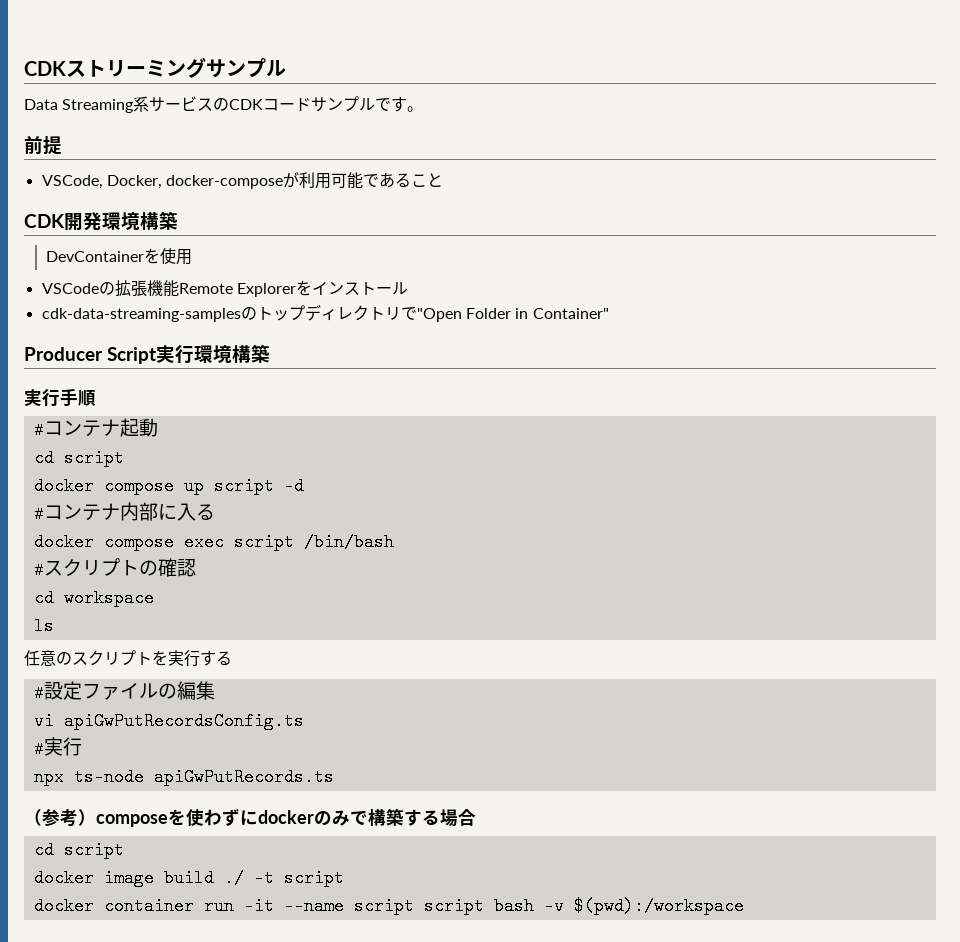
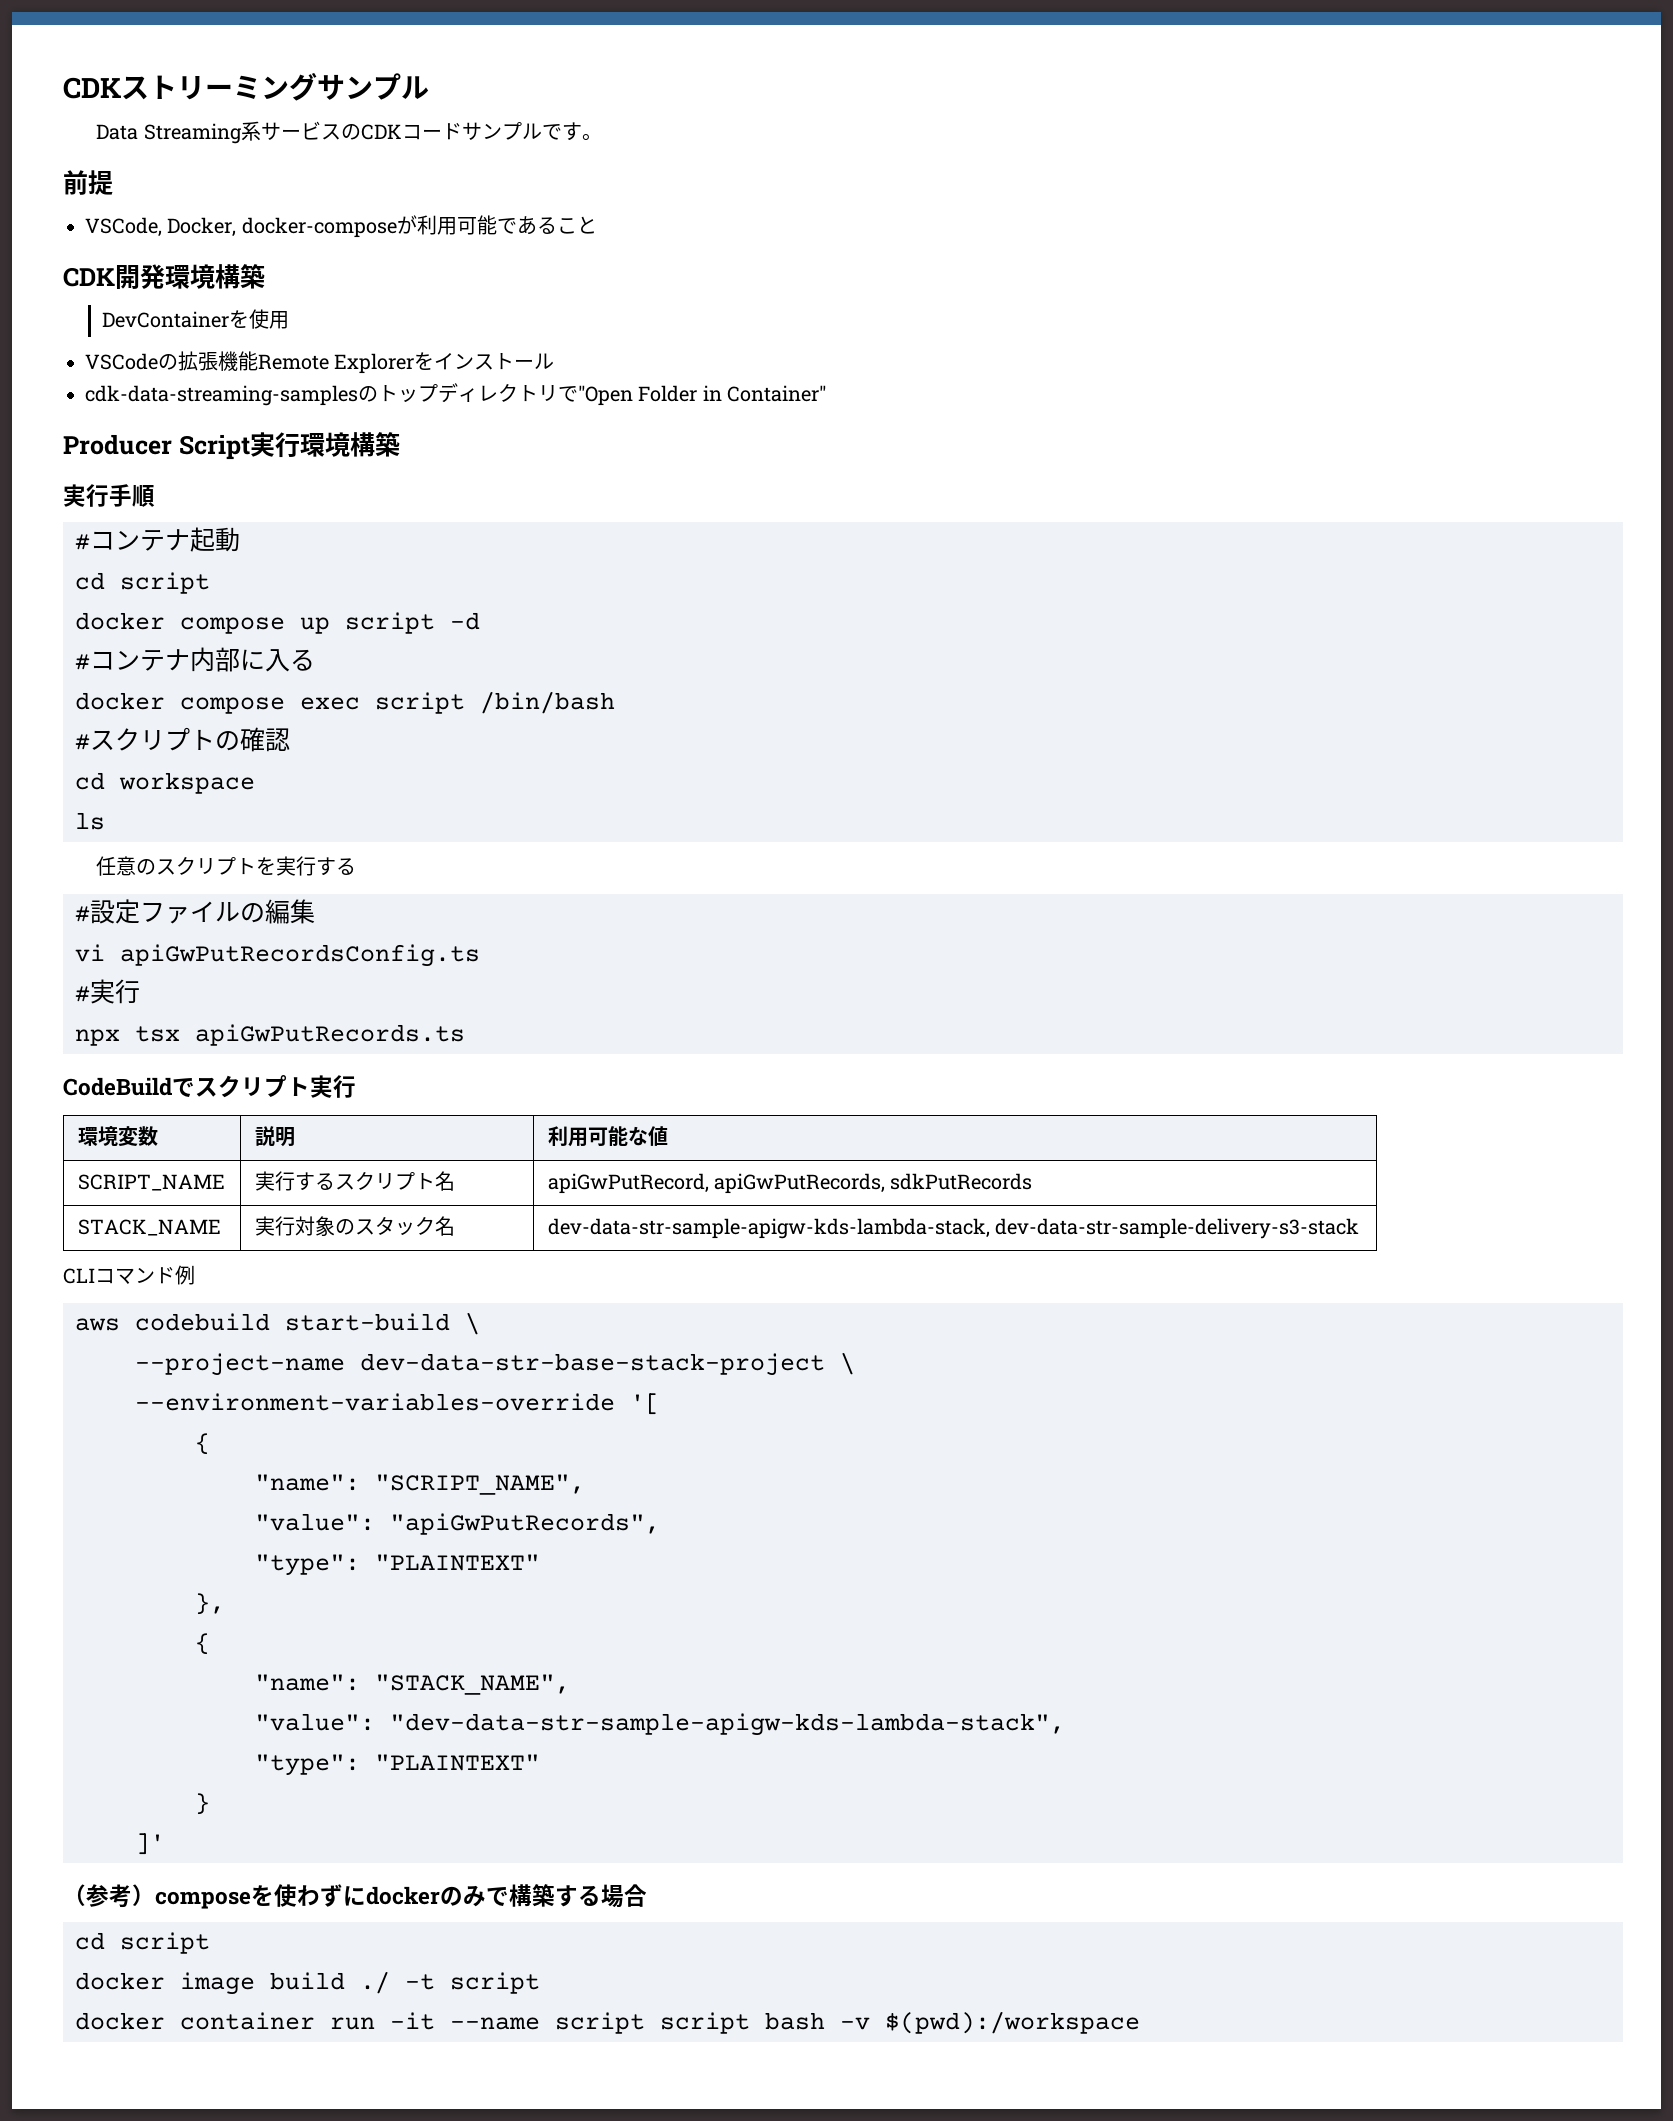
[73,768,144,786] ts-node -> [135,1026,180,1042] tsx
(334, 777) none -> [63,1075,356,1098] [77,1126,158,1147] [254,1126,295,1147] [547,1126,668,1147] [77,1174,225,1191] [254,1171,455,1191] [547,1173,1033,1194] [77,1219,221,1236] [254,1216,455,1236] [547,1218,1359,1239] [63,1265,195,1285] [75,1312,480,1335] [135,1352,855,1376] [135,1393,660,1415] [195,1433,210,1455] [255,1474,585,1495] [255,1513,660,1535] [255,1554,540,1576] [195,1593,225,1615] [195,1633,210,1655] [255,1674,570,1695] [255,1713,1065,1736] [255,1754,540,1776] [195,1793,210,1815] [135,1833,165,1855] // CodeBuildでスクリプト実行 // 環境変数 | 説明 | 利用可能な値 // SCRIPT_NAME | 実行するスクリプト名 | apiGwPutRecord, apiGwPutRecords, sdkPutRecords // STACK_NAME | 実行対象のスタック名 | dev-data-str-sample-apigw-kds-lambda-stack, dev-data-str-sample-delivery-s3-stack // CLIコマンド例 // aws codebuild start-build \ // --project-name dev-data-str-base-stack-project \ // --environment-variables-override '[ // { // "name": "SCRIPT_NAME", // "value": "apiGwPutRecords", // "type": "PLAINTEXT" // }, // { // "name": "STACK_NAME", // "value": "dev-data-str-sample-apigw-kds-lambda-stack", // "type": "PLAINTEXT" // } // ]'

